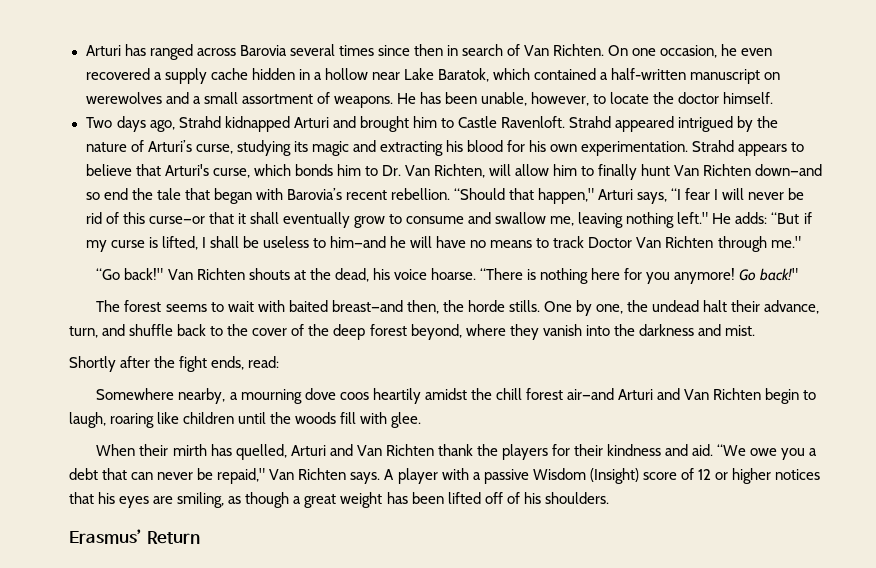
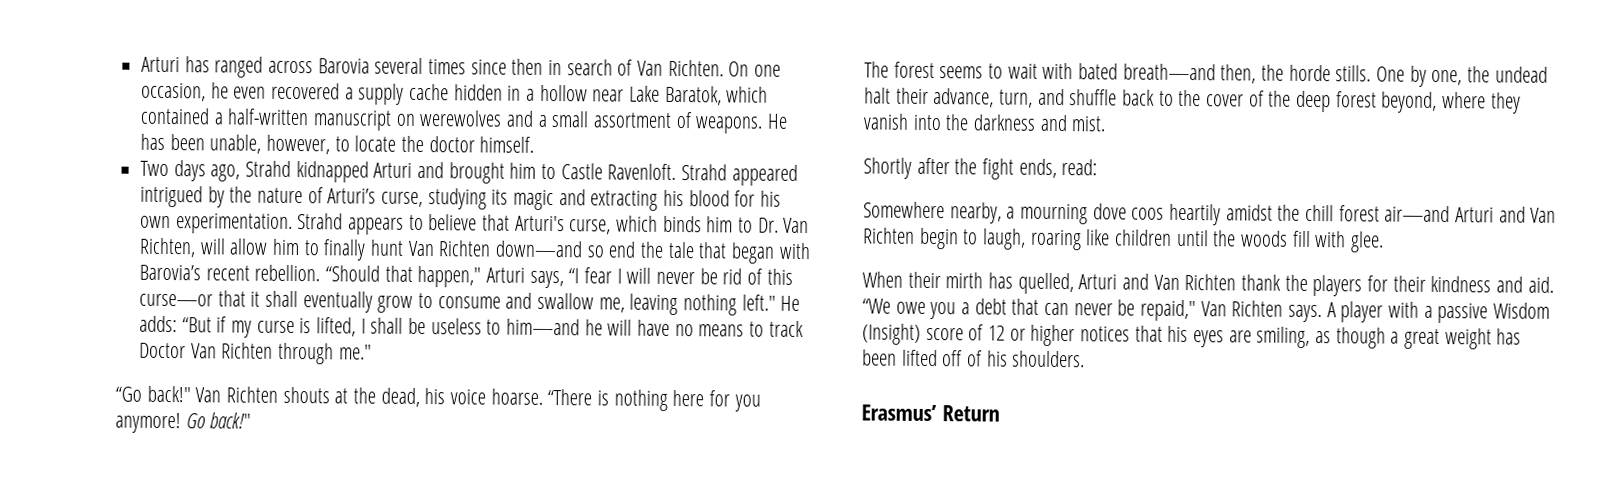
[294,164,333,176] bonds -> [662,215,702,233] binds
[288,300,403,312] baited breast—and -> [1078,63,1216,81] bated breath—and

